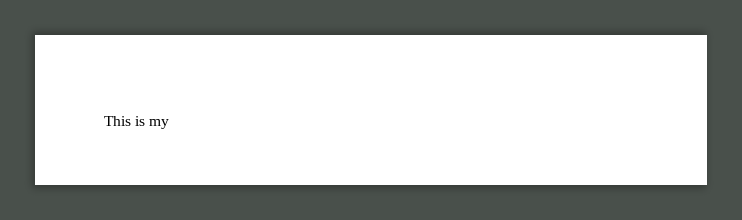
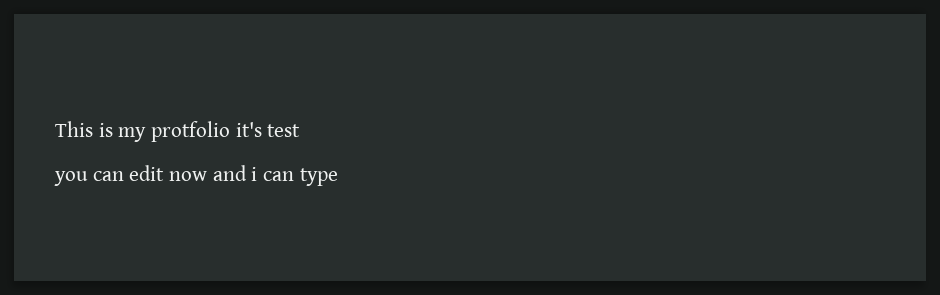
(170, 124) none -> [151,121,301,142] [54,165,338,186] protfolio it's test // you can edit now and i can type

